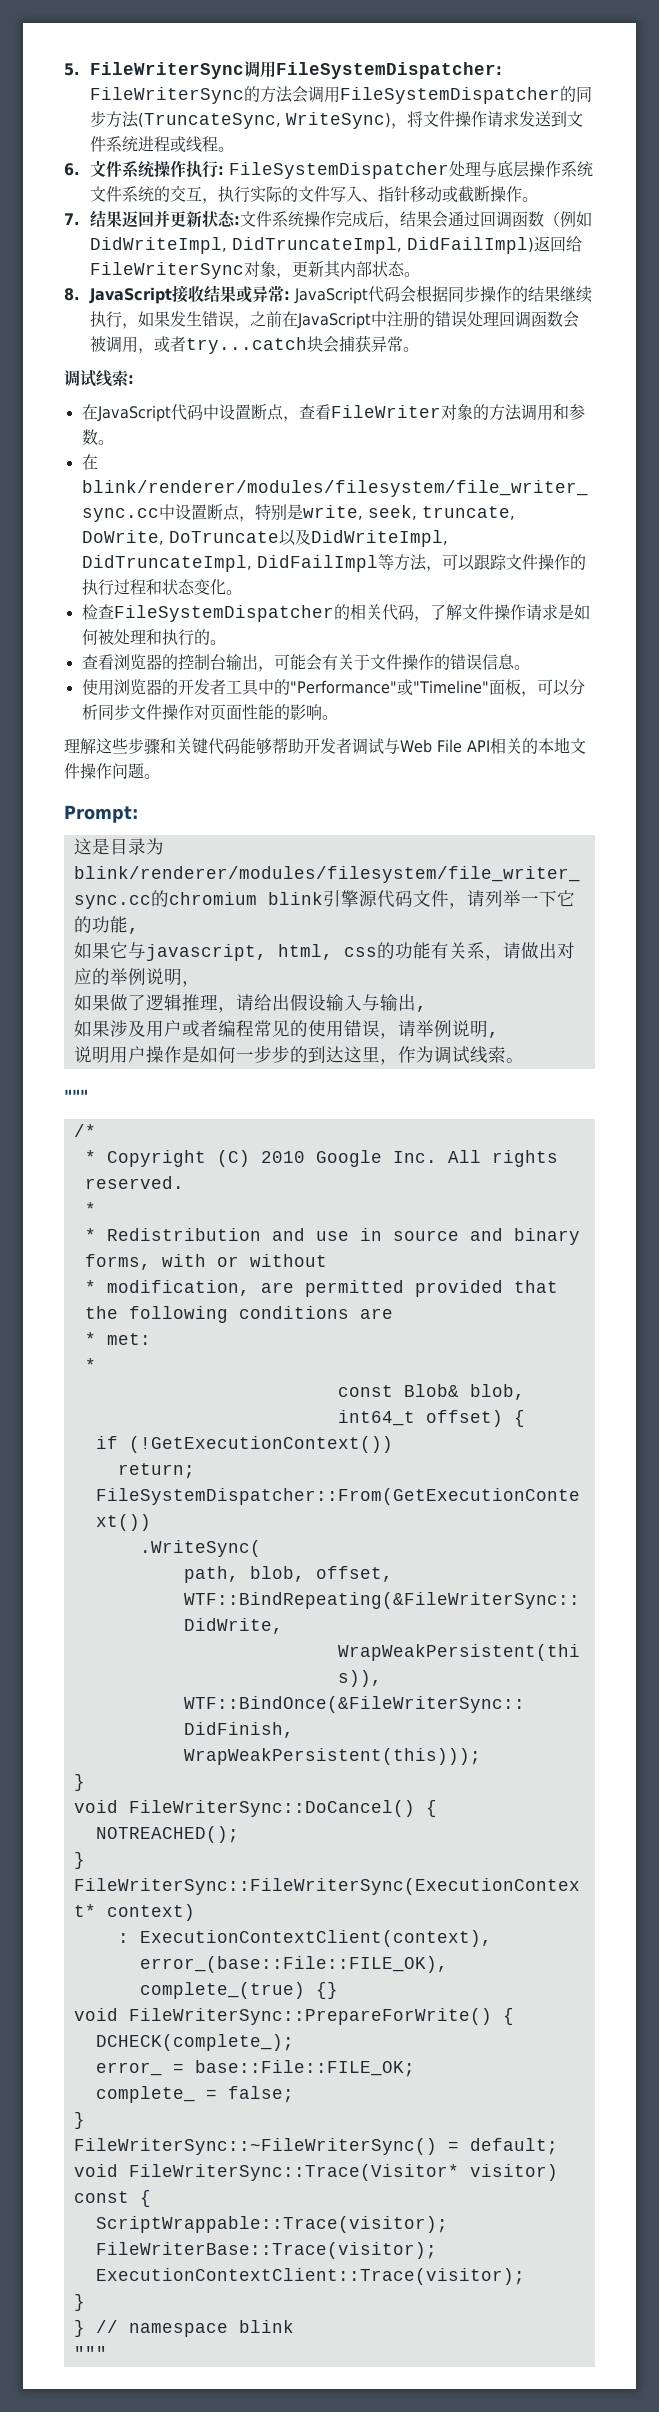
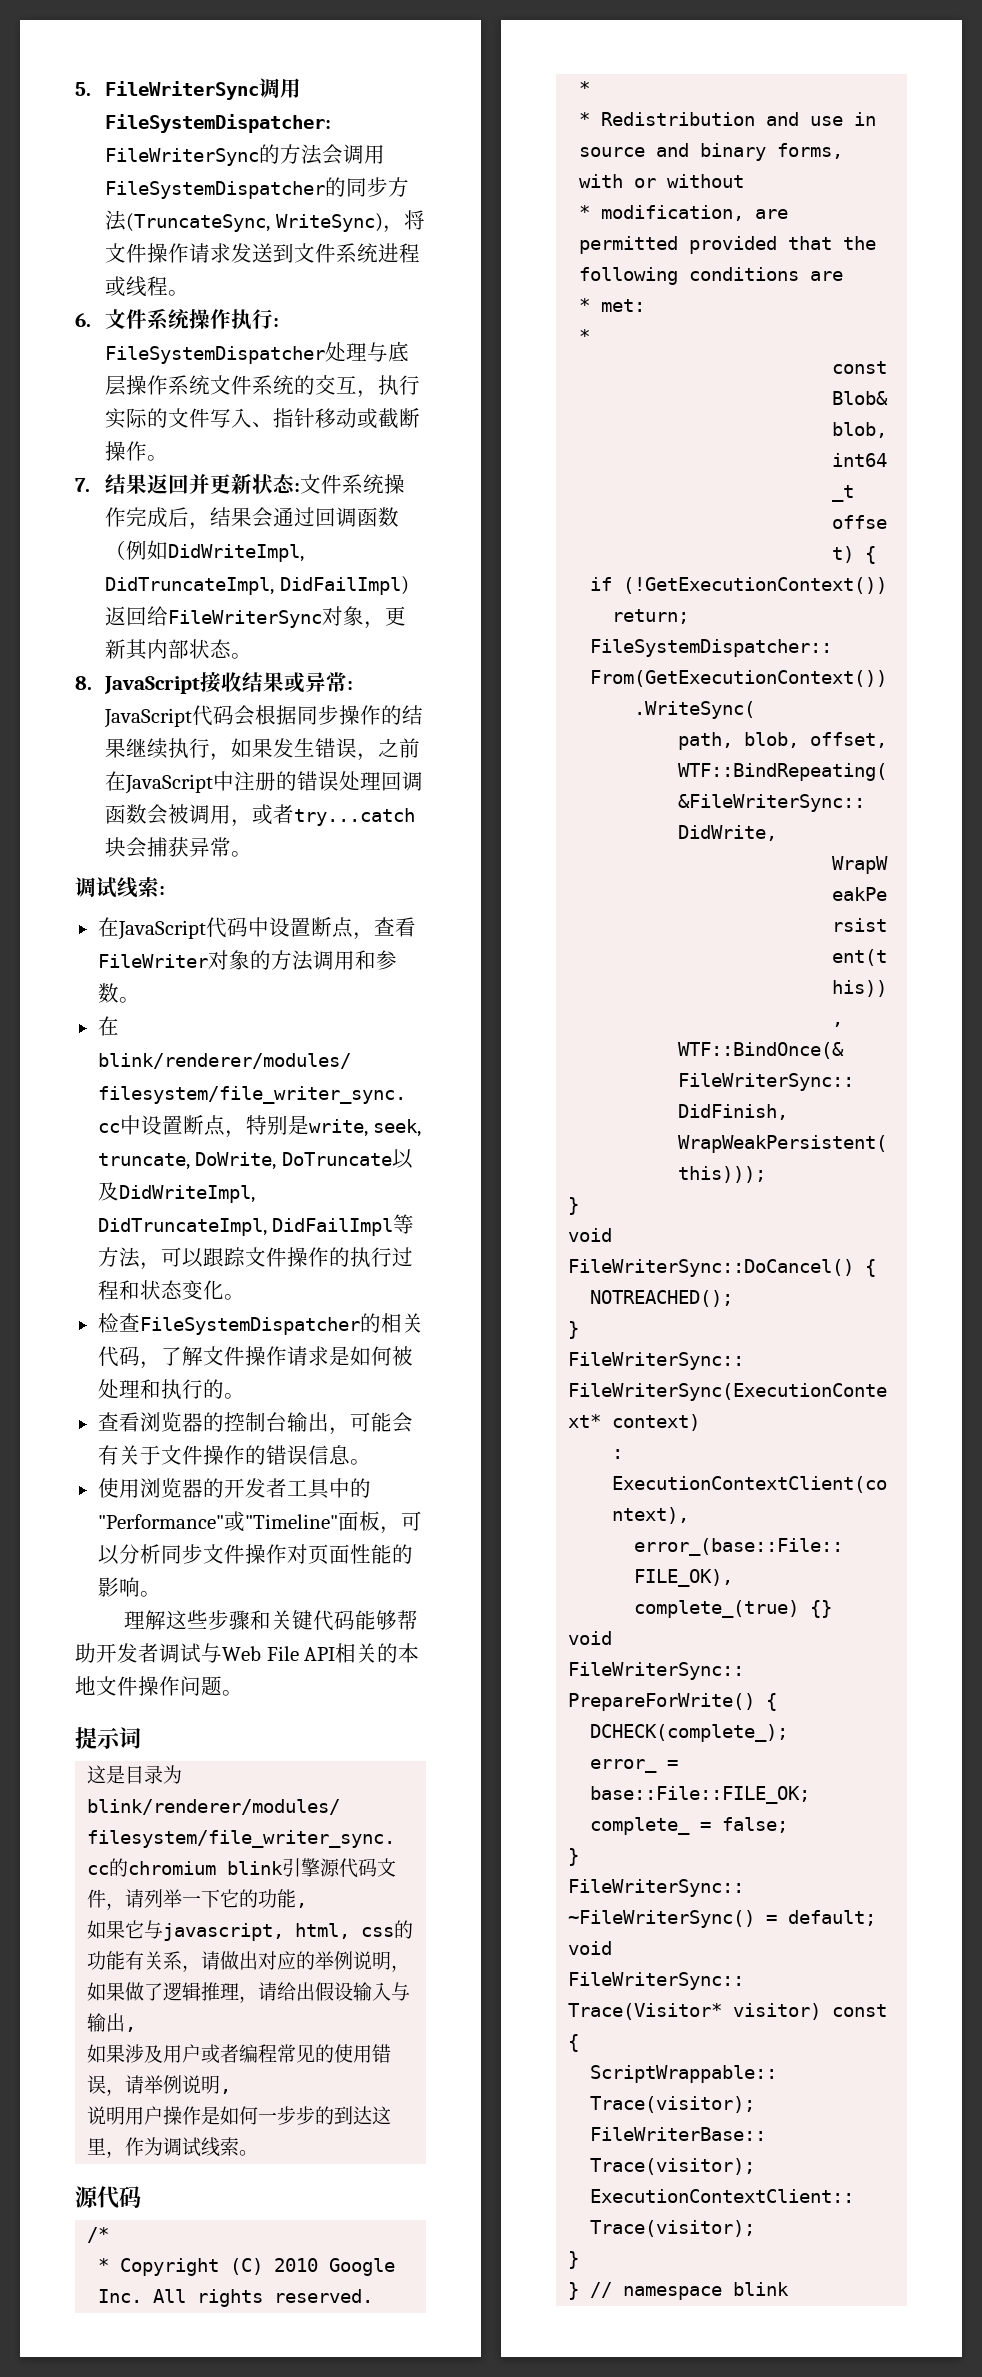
[64,805,138,823] Prompt: -> [75,1727,141,1749] 提示词
[64,1089,88,1103] """ -> [75,2186,141,2209] 源代码
[73,2346,107,2359] // """ -> (790, 2289) none

